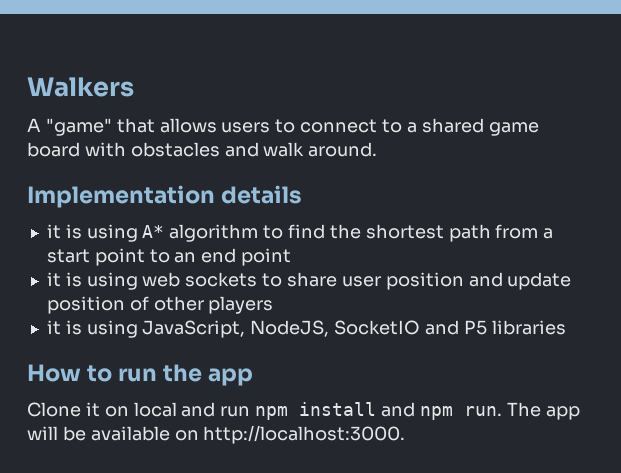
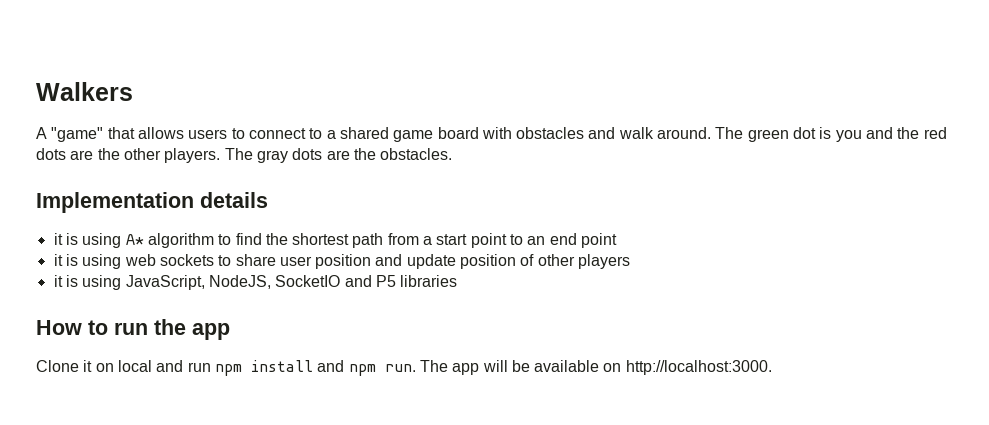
(378, 149) none -> [715,127,947,142] [36,148,453,163] The green dot is you and the red dots are the other players. The gray dots are the obstacles.

